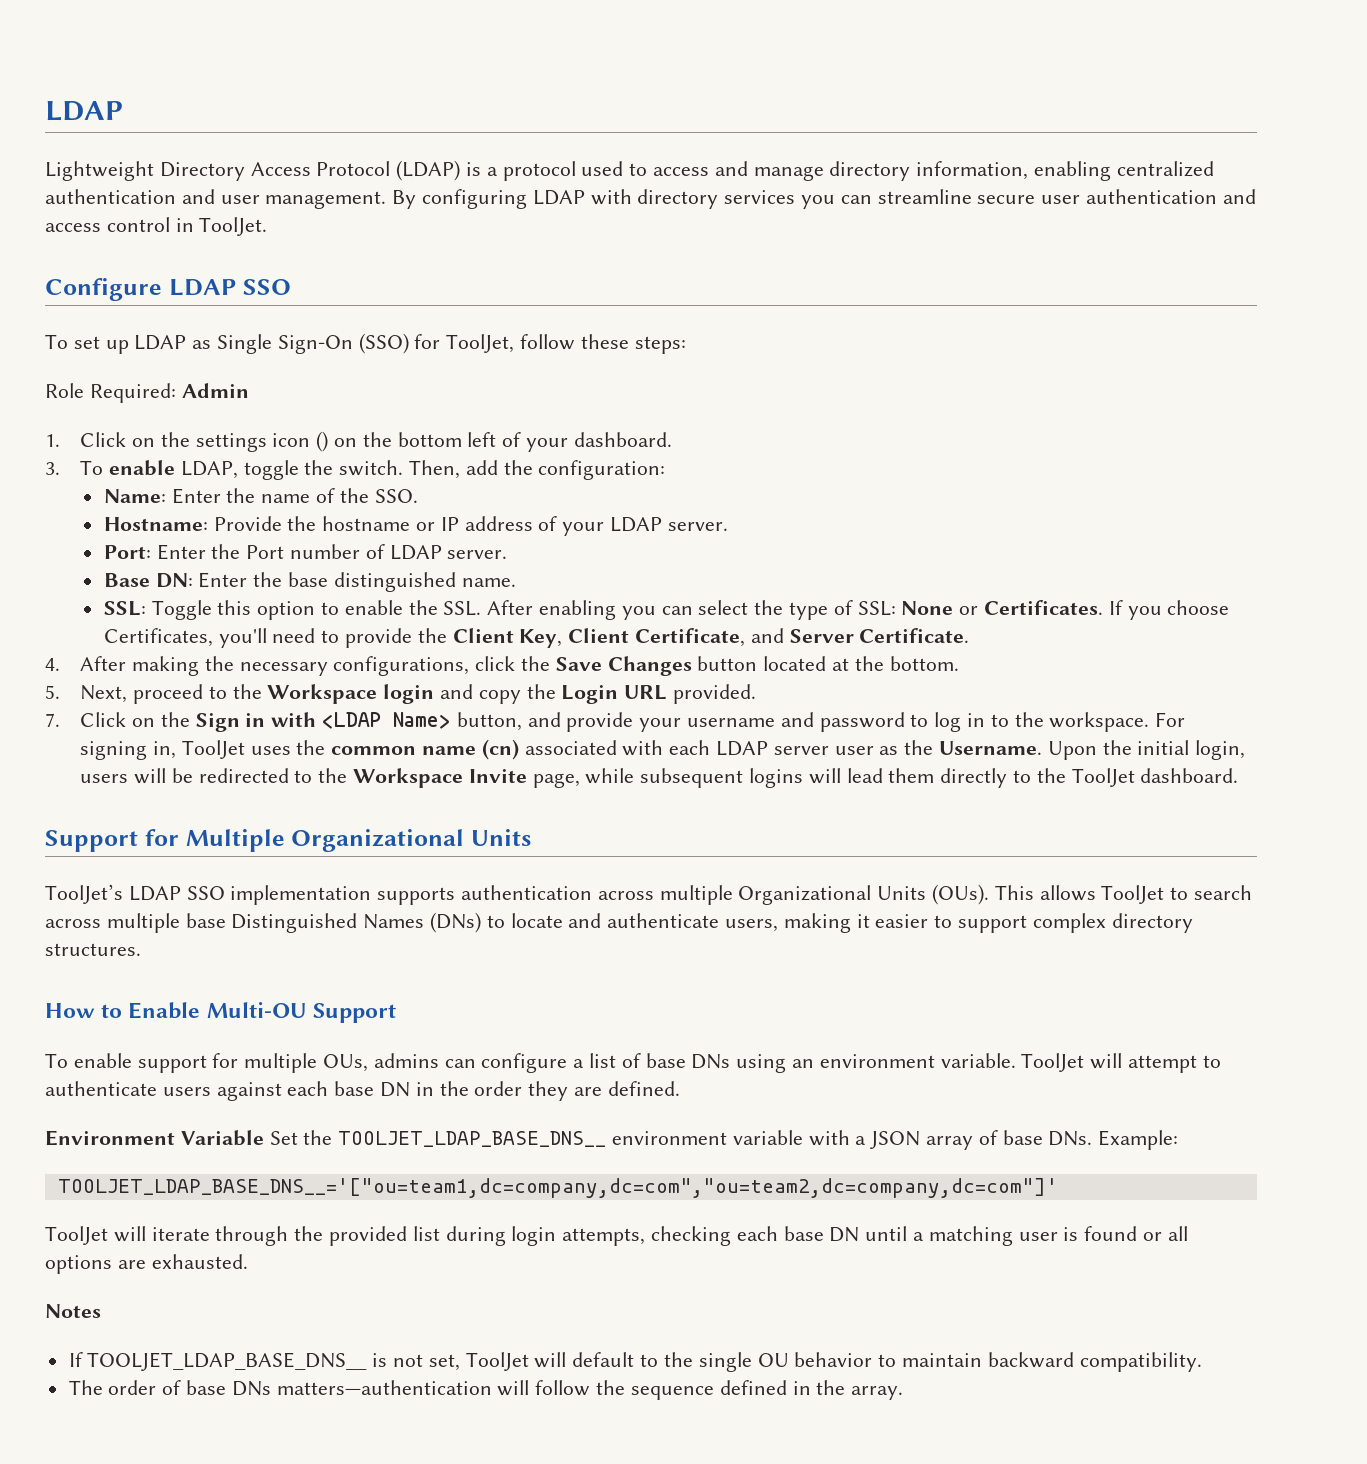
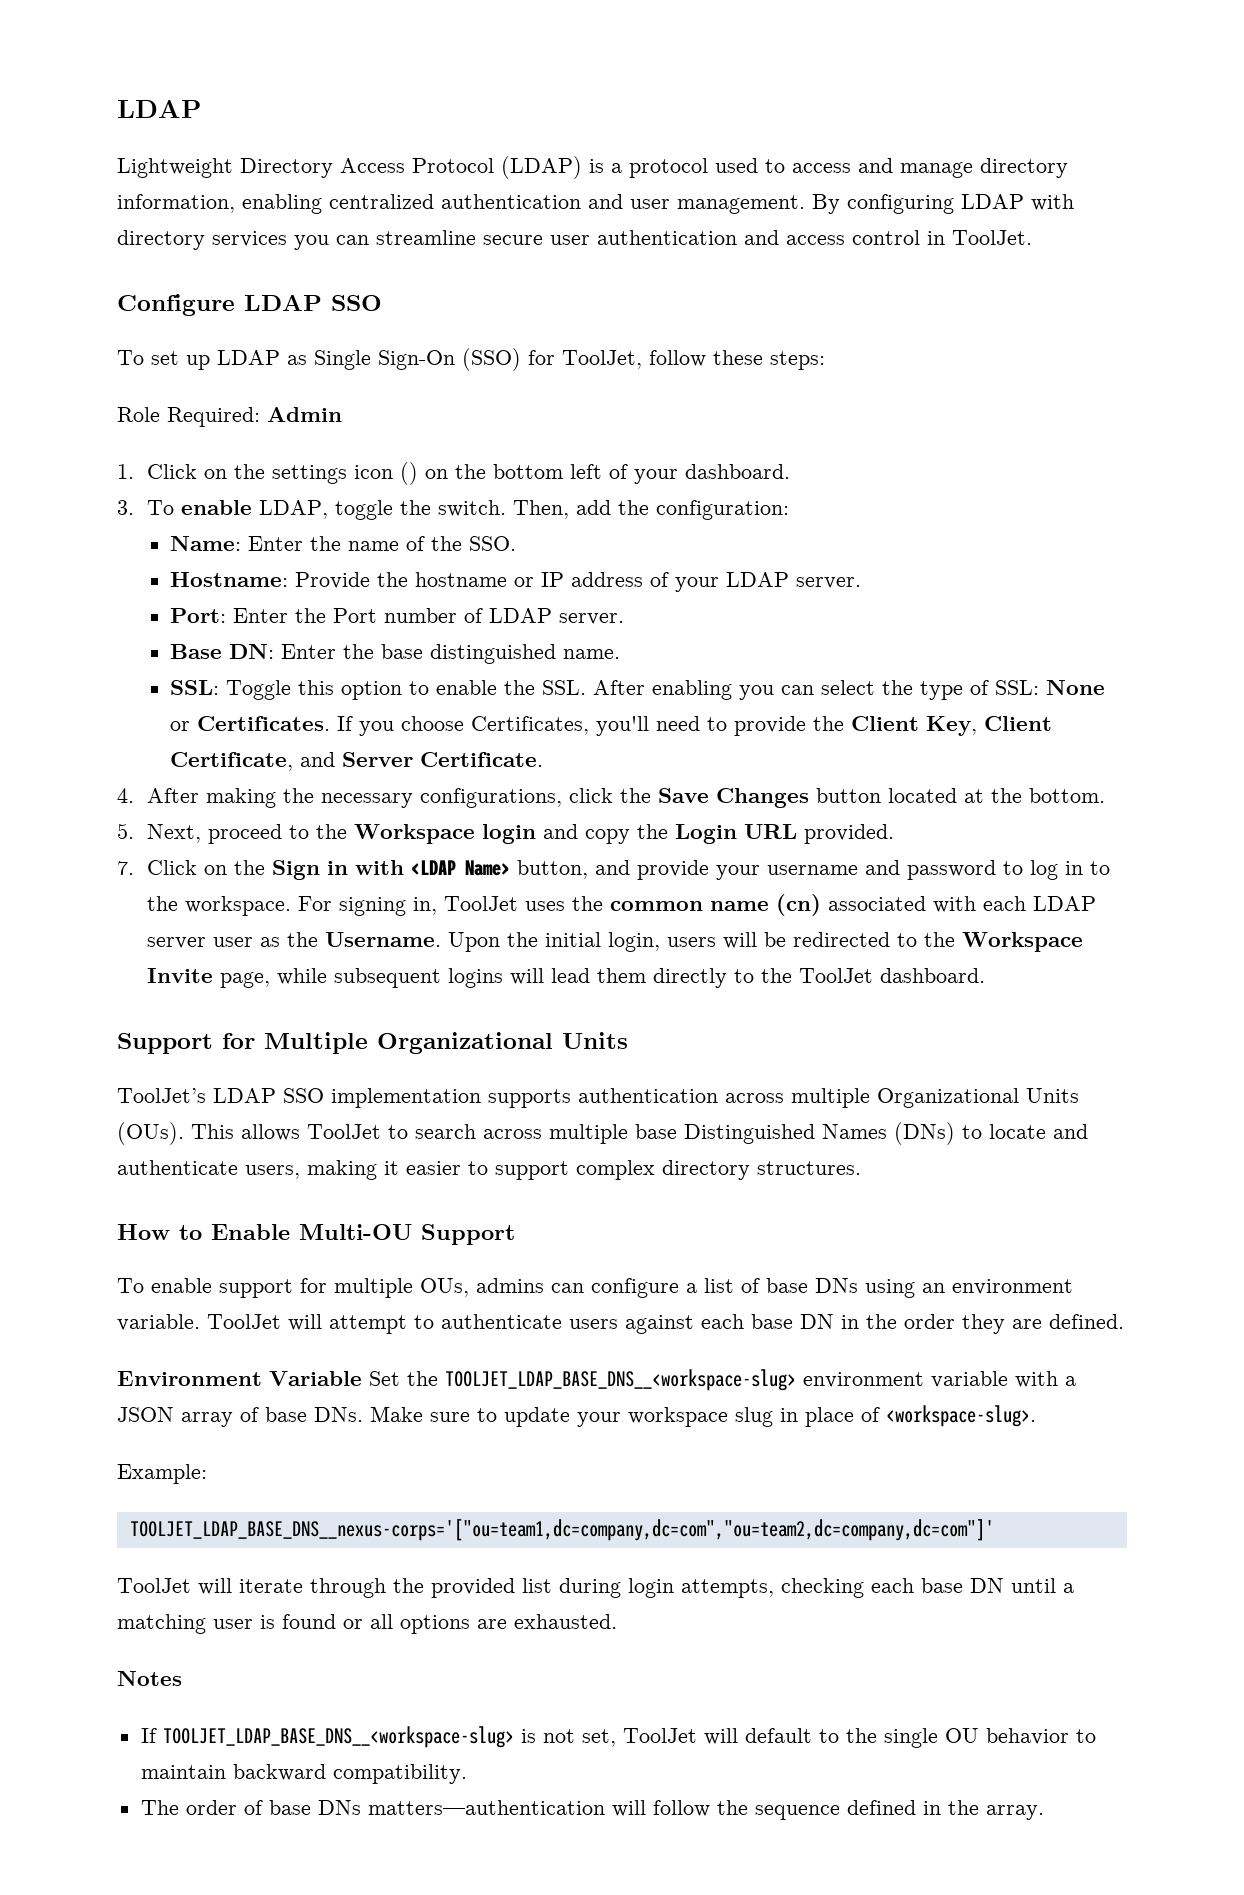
[338,1131,607,1147] TOOLJET_LDAP_BASE_DNS__ -> [445,1369,796,1391] TOOLJET_LDAP_BASE_DNS__<workspace-slug>
(1093, 1138) none -> [370,1405,1036,1427] Make sure to update your workspace slug in place of <workspace-slug>. //
[57,1178,1058,1198] TOOLJET_LDAP_BASE_DNS__='["ou=team1,dc=company,dc=com","ou=team2,dc=company,dc=com"]' -> [129,1519,994,1541] TOOLJET_LDAP_BASE_DNS__nexus-corps='["ou=team1,dc=company,dc=com","ou=team2,dc=company,dc=com"]'
[87,1352,368,1371] TOOLJET_LDAP_BASE_DNS__ -> [162,1726,514,1748] TOOLJET_LDAP_BASE_DNS__<workspace-slug>

